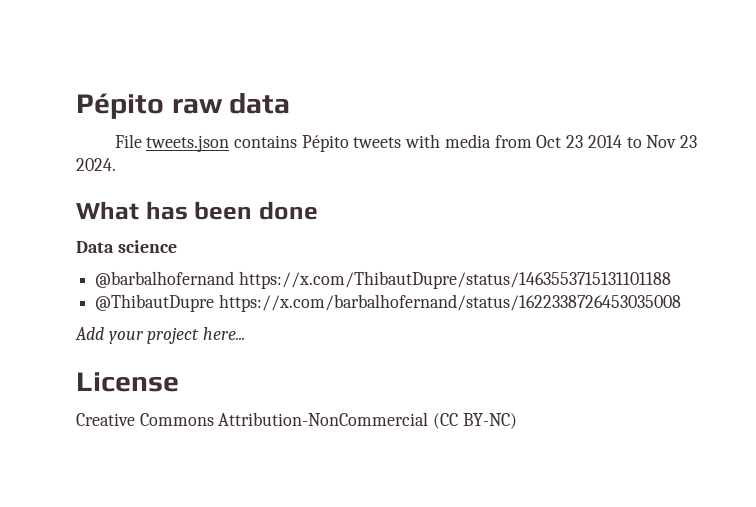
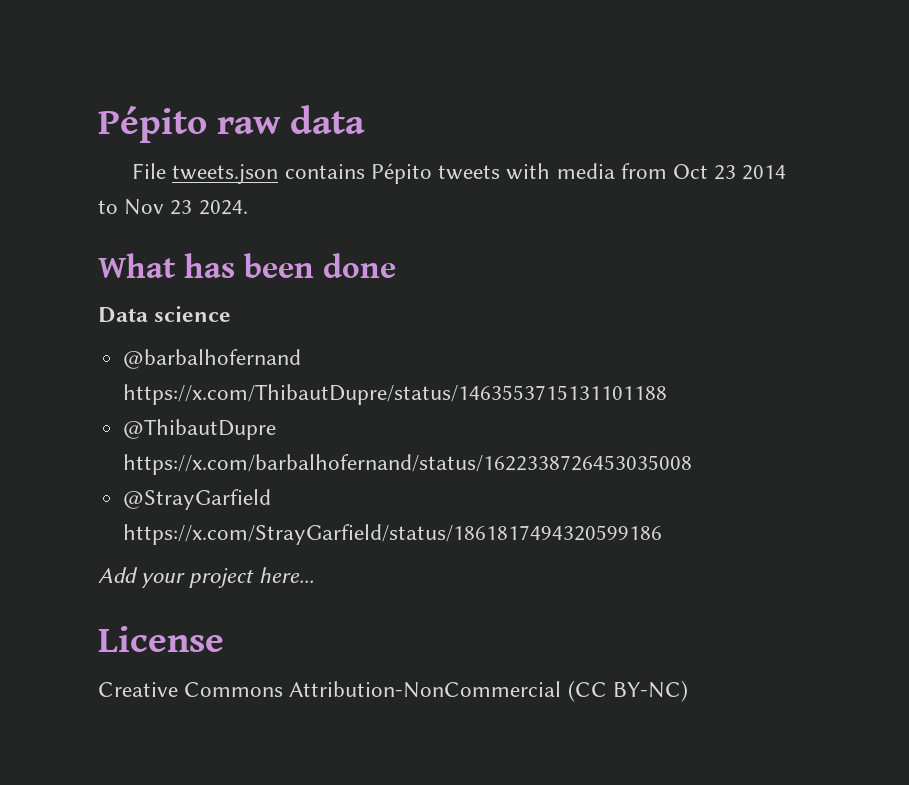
(681, 303) none -> [123,489,272,510] [123,524,663,545] // @StrayGarfield https://x.com/StrayGarfield/status/1861817494320599186

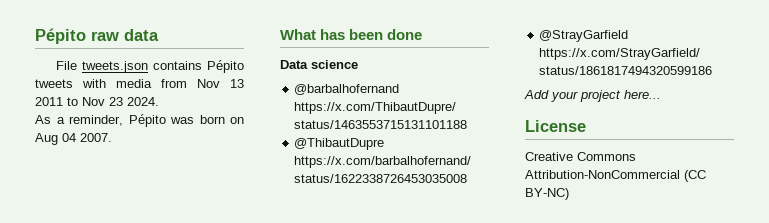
[672,164,787,180] Oct 23 2014 -> [197,79,244,88] [35,97,63,106] Nov 13 2011
(248, 207) none -> [35,114,244,127] [35,133,112,145] // As a reminder, Pépito was born on Aug 04 2007.

